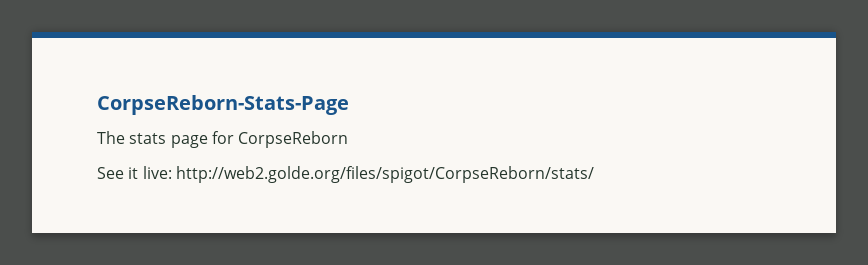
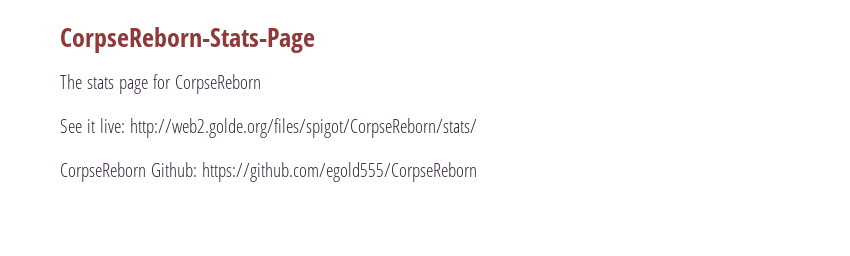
(594, 174) none -> [60,162,477,182] // CorpseReborn Github: https://github.com/egold555/CorpseReborn

